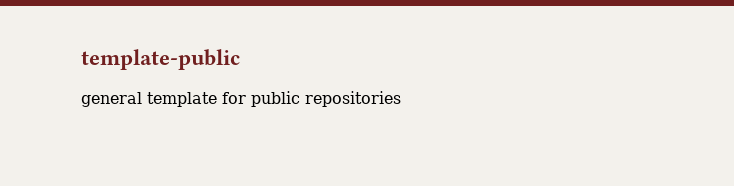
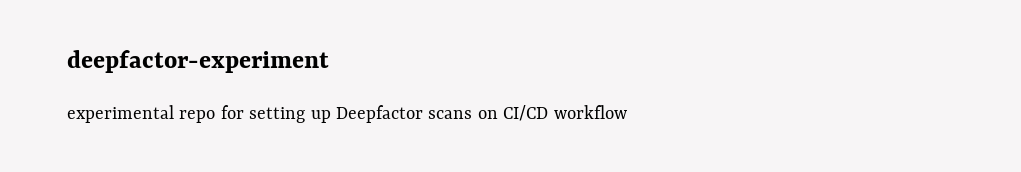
[81,49,240,70] [81,91,401,107] template-public // general template for public repositories -> [67,50,329,73] [67,105,627,123] deepfactor-experiment // experimental repo for setting up Deepfactor scans on CI/CD workflow

